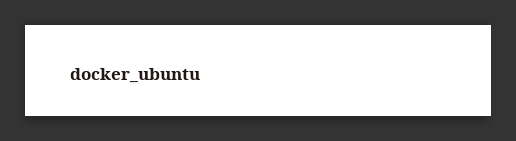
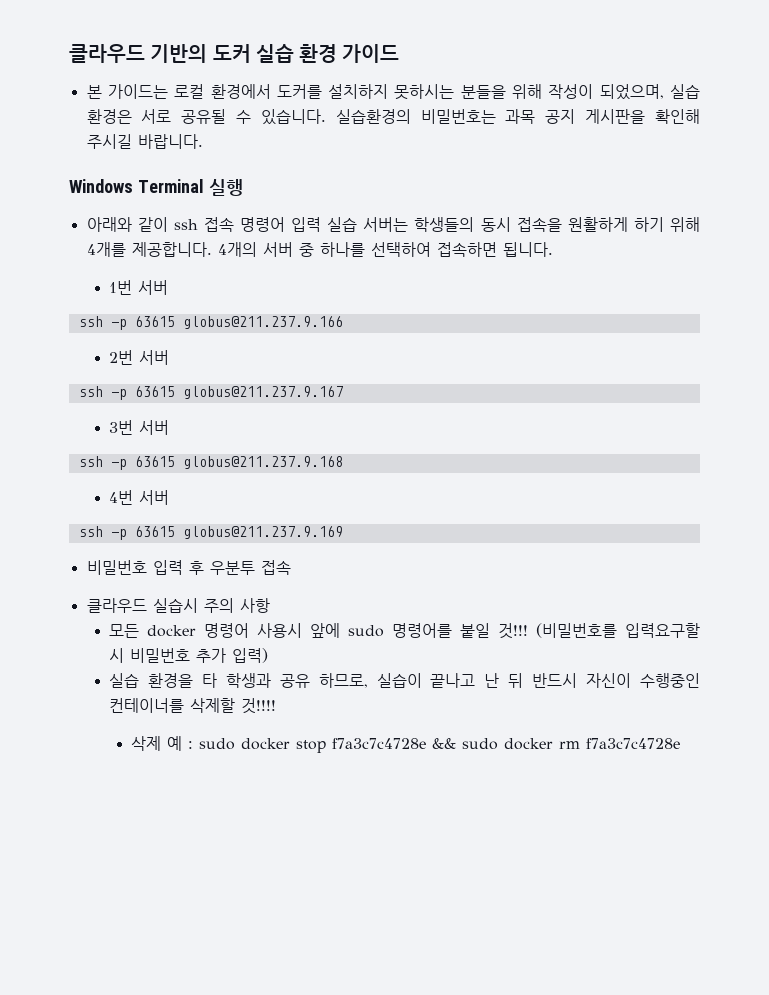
[70,68,200,83] docker_ubuntu -> [69,44,400,63] [86,84,700,100] [86,109,700,125] [86,134,203,149] [69,179,243,196] [86,217,701,232] [86,242,553,257] [109,280,169,295] [78,316,343,330] [109,350,170,365] [78,386,343,400] [109,420,170,435] [78,456,343,470] [109,490,170,505] [78,526,343,540] [86,560,291,575] [86,598,270,613] [109,623,701,639] [109,648,269,663] [109,673,700,688] [109,698,277,714] [131,736,681,753] 클라우드 기반의 도커 실습 환경 가이드 // 본 가이드는 로컬 환경에서 도커를 설치하지 못하시는 분들을 위해 작성이 되었으며, 실습 환경은 서로 공유될 수 있습니다. 실습환경의 비밀번호는 과목 공지 게시판을 확인해 주시길 바랍니다. // Windows Terminal 실행 // 아래와 같이 ssh 접속 명령어 입력 실습 서버는 학생들의 동시 접속을 원활하게 하기 위해 4개를 제공합니다. 4개의 서버 중 하나를 선택하여 접속하면 됩니다. // 1번 서버 // ssh -p 63615 globus@211.237.9.166 // 2번 서버 // ssh -p 63615 globus@211.237.9.167 // 3번 서버 // ssh -p 63615 globus@211.237.9.168 // 4번 서버 // ssh -p 63615 globus@211.237.9.169 // 비밀번호 입력 후 우분투 접속 // 클라우드 실습시 주의 사항 // 모든 docker 명령어 사용시 앞에 sudo 명령어를 붙일 것!!! (비밀번호를 입력요구할 시 비밀번호 추가 입력) // 실습 환경을 타 학생과 공유 하므로, 실습이 끝나고 난 뒤 반드시 자신이 수행중인 컨테이너를 삭제할 것!!!! // 삭제 예 : sudo docker stop f7a3c7c4728e && sudo docker rm f7a3c7c4728e

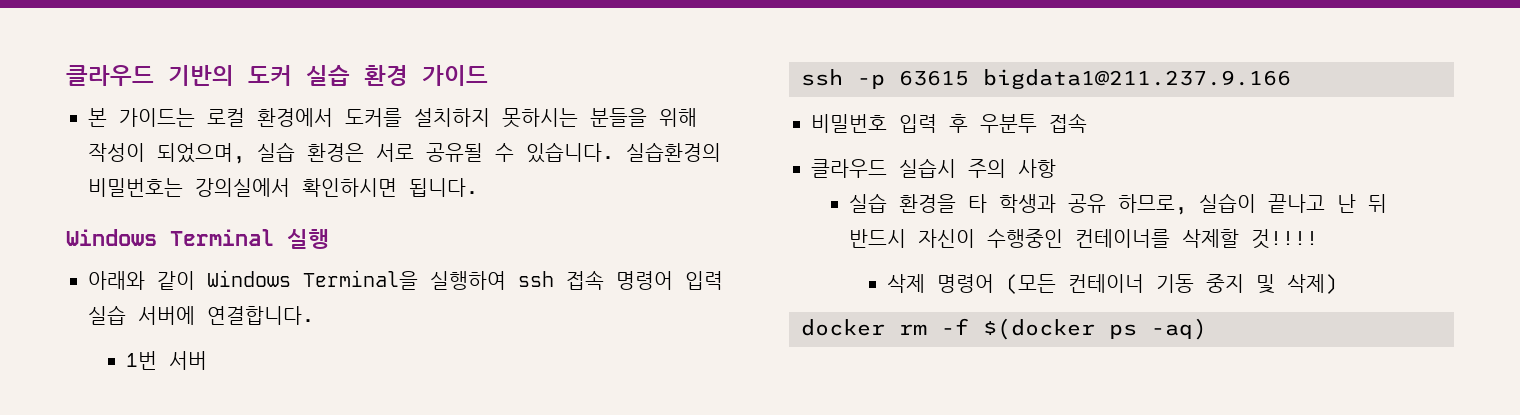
[505,109,700,124] [86,134,203,149] 과목 공지 게시판을 확인해 주시길 바랍니다. -> [195,178,478,197] 강의실에서 확인하시면 됩니다.
(168, 224) none -> [207,270,506,290] Windows Terminal을 실행하여
[363,217,701,232] [86,242,553,257] 서버는 학생들의 동시 접속을 원활하게 하기 위해 4개를 제공합니다. 4개의 서버 중 하나를 선택하여 접속하면 됩니다. -> [138,306,314,325] 서버에 연결합니다.
[182,316,343,329] [109,350,170,365] [78,386,343,400] [109,420,170,435] [78,456,343,470] [109,490,170,505] [78,526,343,540] globus@211.237.9.166 // 2번 서버 // ssh -p 63615 globus@211.237.9.167 // 3번 서버 // ssh -p 63615 globus@211.237.9.168 // 4번 서버 // ssh -p 63615 globus@211.237.9.169 -> [983,69,1291,90] bigdata1@211.237.9.166
[109,623,701,639] [109,648,269,663] // 모든 docker 명령어 사용시 앞에 sudo 명령어를 붙일 것!!! (비밀번호를 입력요구할 시 비밀번호 추가 입력) -> (1056, 168) none
[167,736,681,753] 예 : sudo docker stop f7a3c7c4728e && sudo docker rm f7a3c7c4728e -> [936,274,1337,294] [801,318,1207,340] 명령어 (모든 컨테이너 기동 중지 및 삭제) // docker rm -f $(docker ps -aq)

